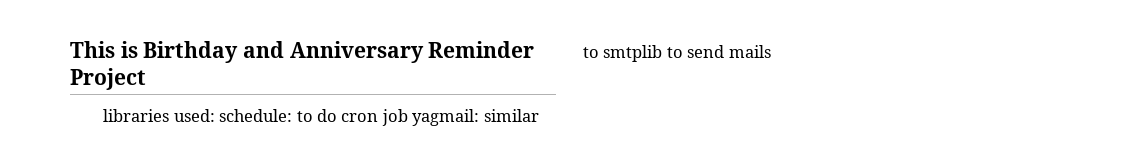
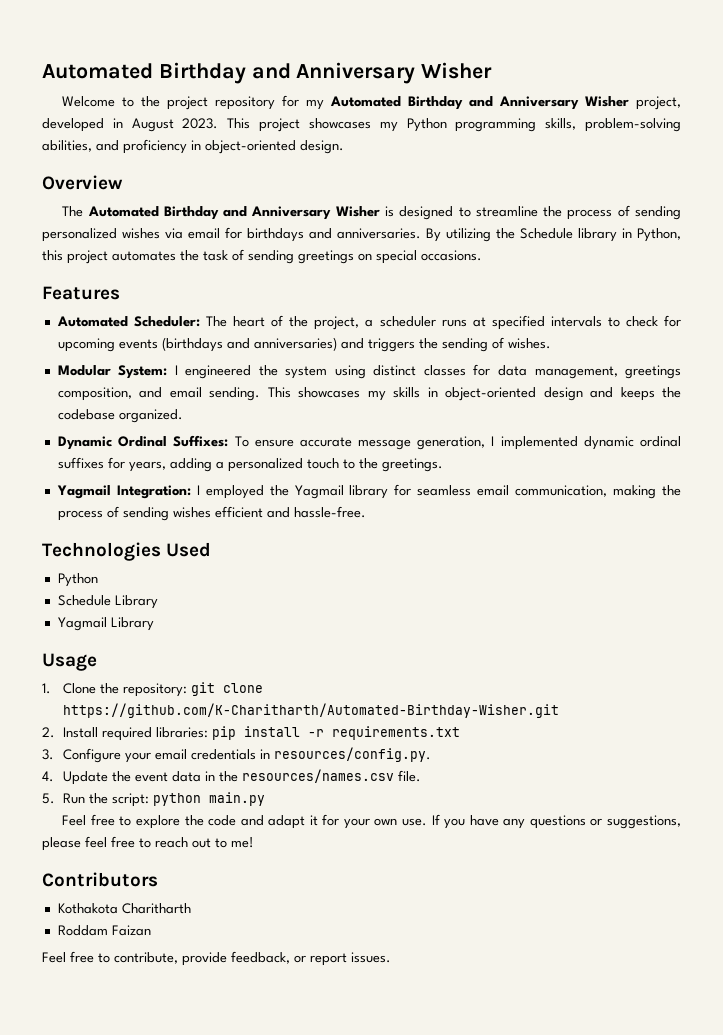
[70,41,535,63] [70,68,146,90] [103,109,539,126] [583,45,771,62] This is Birthday and Anniversary Reminder Project // libraries used: schedule: to do cron job yagmail: similar to smtplib to send mails -> [42,62,493,84] [62,95,681,110] [42,118,681,132] [42,139,344,154] [42,175,123,190] [62,205,681,220] [42,227,681,242] [42,249,482,264] [42,286,120,300] [56,315,682,330] [57,337,551,352] [57,364,681,379] [57,387,681,401] [57,409,183,423] [57,435,681,450] [57,457,443,472] [56,484,681,499] [57,506,366,521] [42,542,212,561] [57,573,98,587] [57,595,158,609] [57,617,154,631] [42,653,97,671] [42,682,263,697] [62,703,559,718] [42,726,460,741] [42,747,431,763] [42,769,421,785] [42,792,265,807] [62,814,682,829] [42,836,254,851] [42,872,158,887] [57,903,191,914] [57,925,151,936] [42,951,391,966] Automated Birthday and Anniversary Wisher // Welcome to the project repository for my Automated Birthday and Anniversary Wisher project, developed in August 2023. This project showcases my Python programming skills, problem-solving abilities, and proficiency in object-oriented design. // Overview // The Automated Birthday and Anniversary Wisher is designed to streamline the process of sending personalized wishes via email for birthdays and anniversaries. By utilizing the Schedule library in Python, this project automates the task of sending greetings on special occasions. // Features // Automated Scheduler: The heart of the project, a scheduler runs at specified intervals to check for upcoming events (birthdays and anniversaries) and triggers the sending of wishes. // Modular System: I engineered the system using distinct classes for data management, greetings composition, and email sending. This showcases my skills in object-oriented design and keeps the codebase organized. // Dynamic Ordinal Suffixes: To ensure accurate message generation, I implemented dynamic ordinal suffixes for years, adding a personalized touch to the greetings. // Yagmail Integration: I employed the Yagmail library for seamless email communication, making the process of sending wishes efficient and hassle-free. // Technologies Used // Python // Schedule Library // Yagmail Library // Usage // 1. Clone the repository: git clone https://github.com/K-Charitharth/Automated-Birthday-Wisher.git // 2. Install required libraries: pip install -r requirements.txt // 3. Configure your email credentials in resources/config.py. // 4. Update the event data in the resources/names.csv file. // 5. Run the script: python main.py // Feel free to explore the code and adapt it for your own use. If you have any questions or suggestions, please feel free to reach out to me! // Contributors // Kothakota Charitharth // Roddam Faizan // Feel free to contribute, provide feedback, or report issues.

